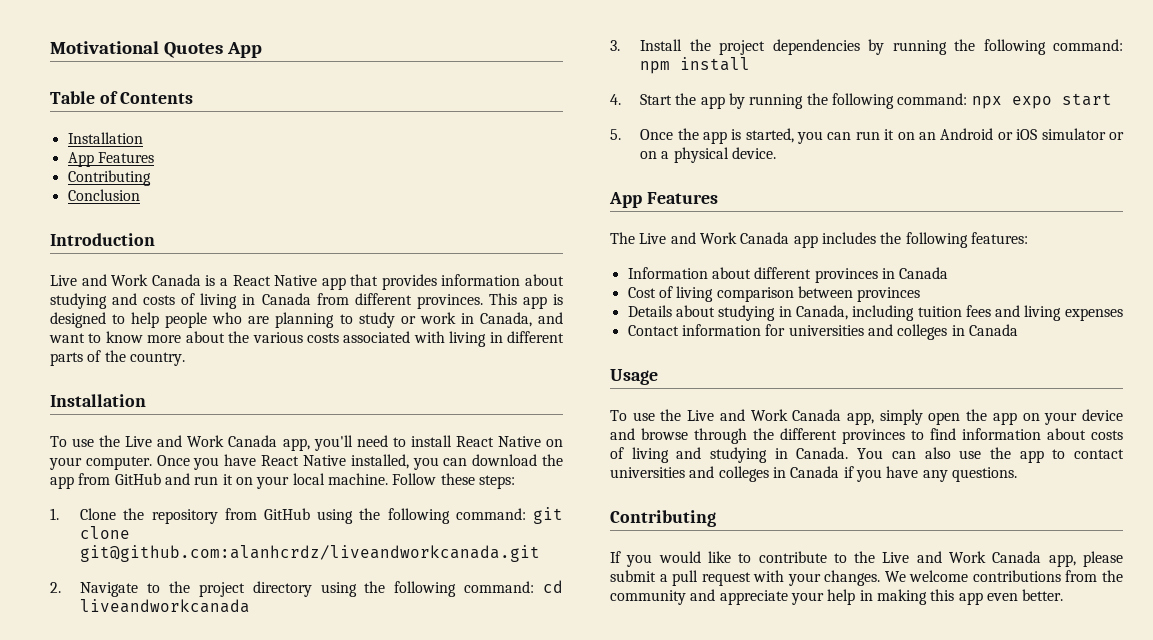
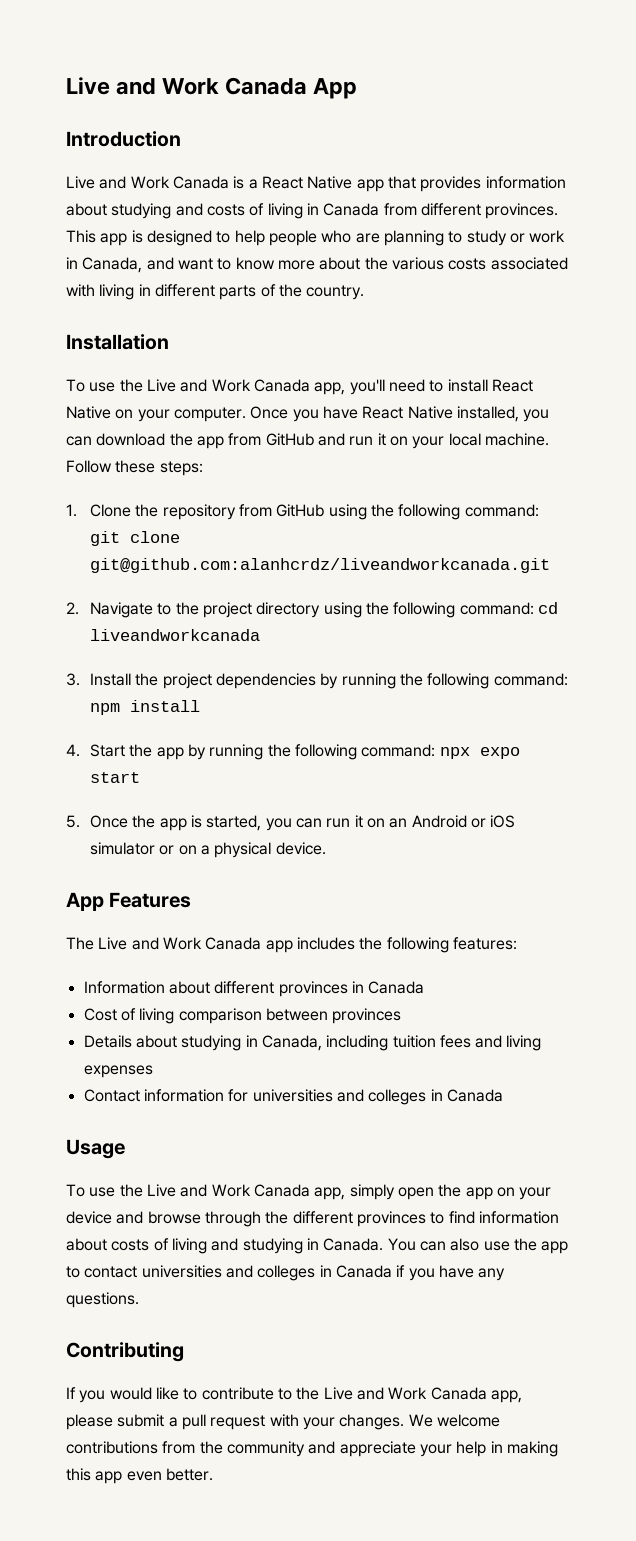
[50,41,262,58] [50,91,194,104] [67,132,143,144] [67,152,154,167] [67,170,151,186] [67,189,140,201] Motivational Quotes App // Table of Contents // Installation // App Features // Contributing // Conclusion -> [66,77,358,99] Live and Work Canada App

